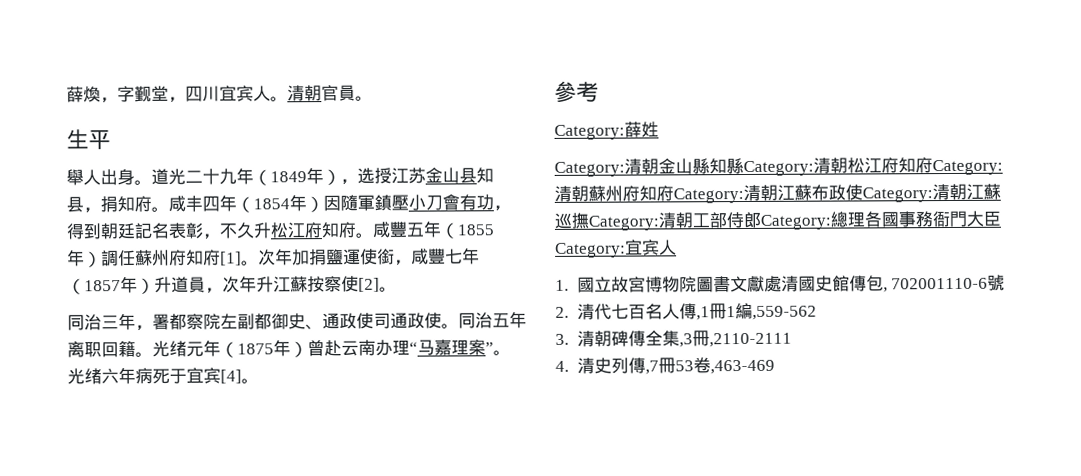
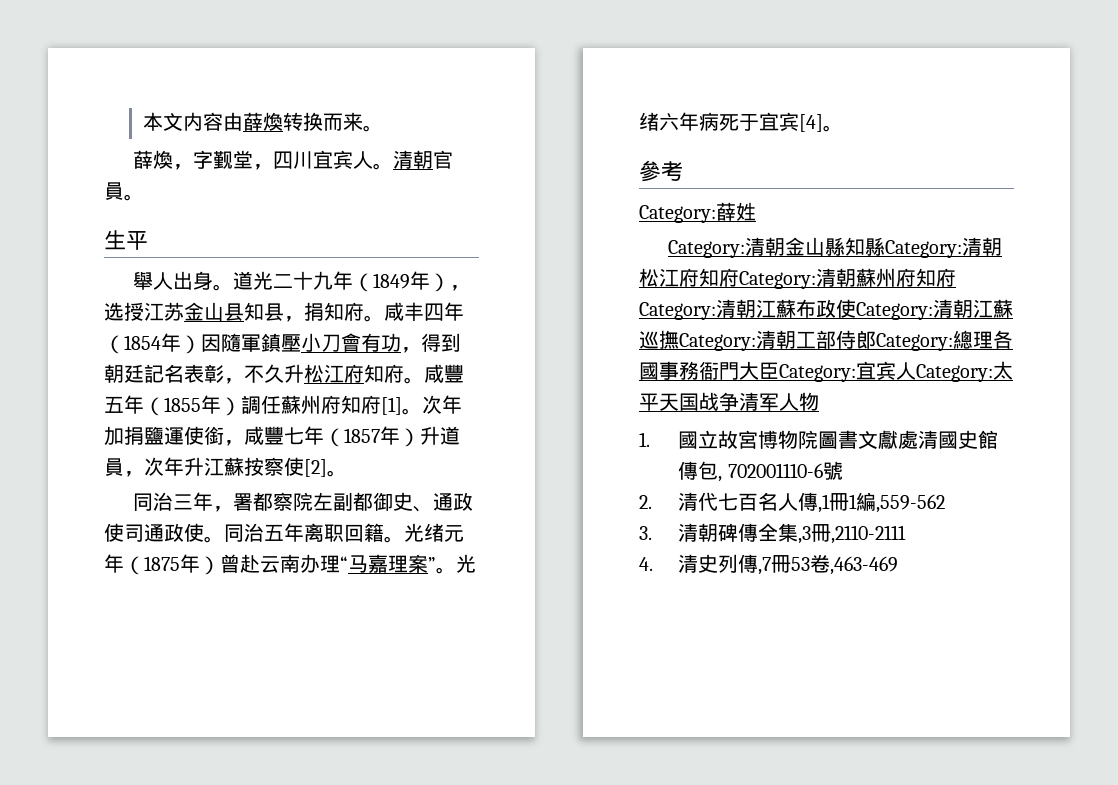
(66, 94) none -> [143,112,384,132] 本文内容由薛煥转换而来。 //
(677, 247) none -> [916,361,1013,382] [639,392,819,411] Category:太平天国战争清军人物

